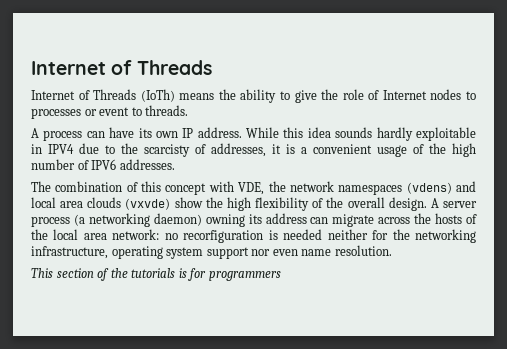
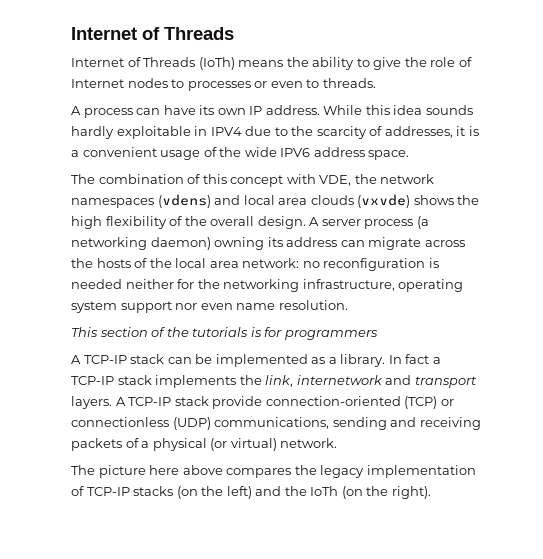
[99,107,130,116] event -> [270,81,303,88] even
[144,144,190,157] scarcisty -> [316,126,367,139] scarcity
[452,143,476,157] [31,159,175,170] high number of IPV6 addresses. -> [244,147,410,160] wide IPV6 address space.
[174,197,203,208] show -> [413,195,454,205] shows
[183,230,264,243] recorfiguration -> [323,258,426,271] reconfiguration
(281, 276) none -> [71,354,441,367] [71,375,477,388] [71,396,454,409] [71,417,481,430] [71,438,338,451] [71,465,476,478] [71,486,431,499] // A TCP-IP stack can be implemented as a library. In fact a TCP-IP stack implements the link, internetwork and transport layers. A TCP-IP stack provide connection-oriented (TCP) or connectionless (UDP) communications, sending and receiving packets of a physical (or virtual) network. // The picture here above compares the legacy implementation of TCP-IP stacks (on the left) and the IoTh (on the right).

